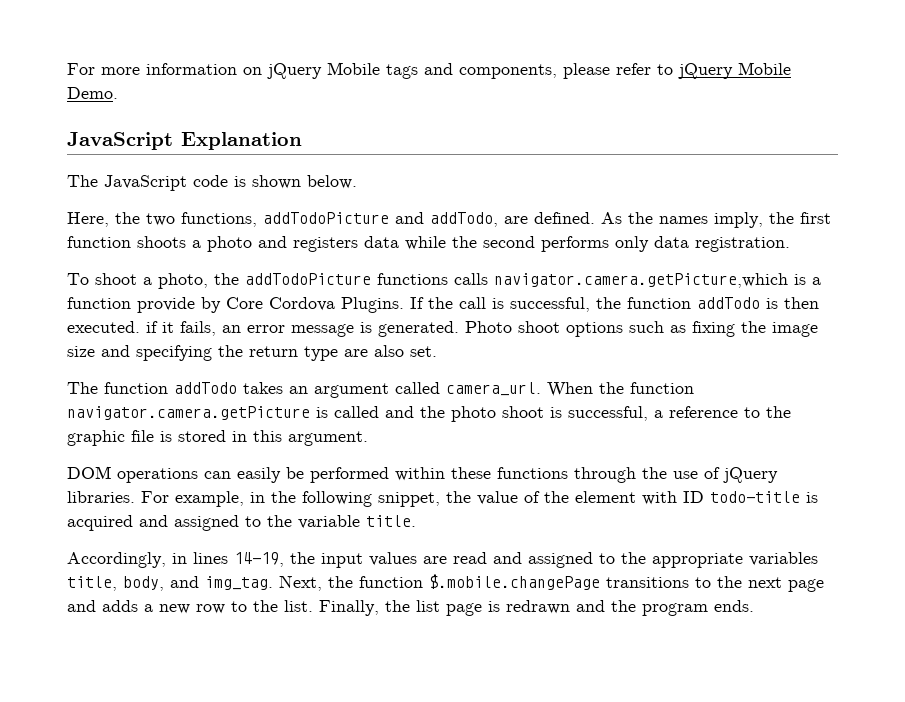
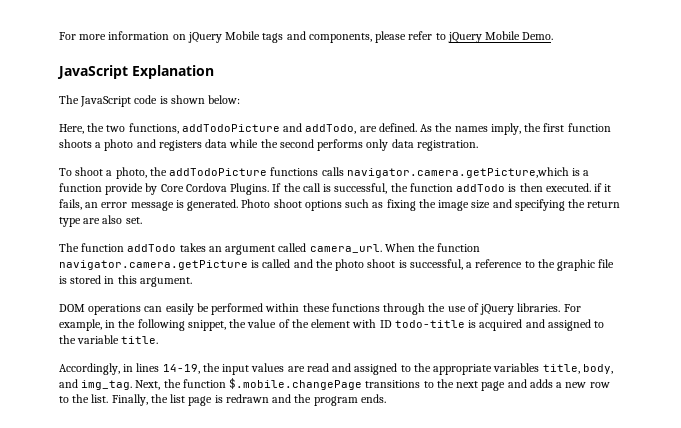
[307,175,357,189] below. -> [208,95,241,104] below:

